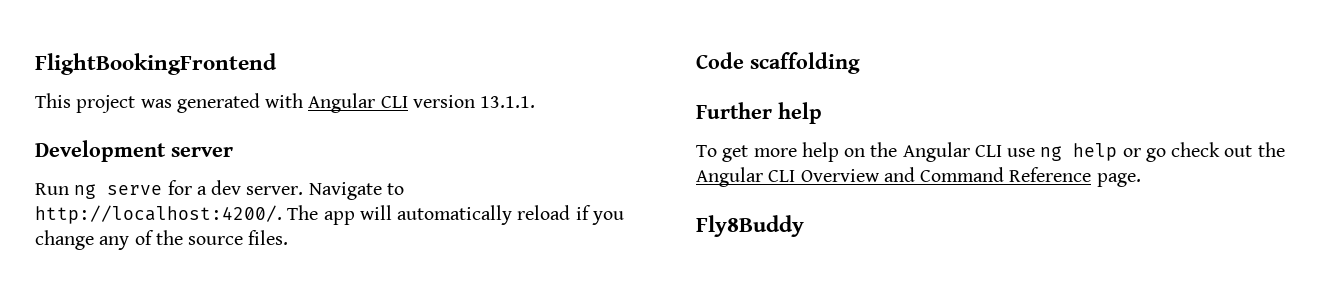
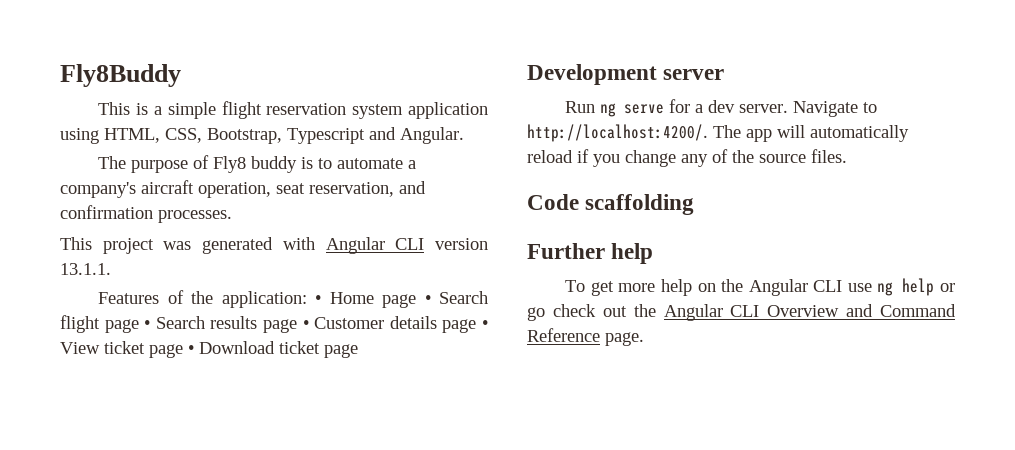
[35,53,277,75] FlightBookingFrontend -> [60,64,181,87] [98,101,488,119] [60,127,464,144] [98,155,417,173] [60,180,426,198] [60,205,232,223] Fly8Buddy // This is a simple flight reservation system application using HTML, CSS, Bootstrap, Typescript and Angular. // The purpose of Fly8 buddy is to automate a company's aircraft operation, seat reservation, and confirmation processes.
(536, 102) none -> [98,290,489,308] [60,315,488,333] [60,341,358,358] // Features of the application: • Home page • Search flight page • Search results page • Customer details page • View ticket page • Download ticket page
[696,215,804,237] // Fly8Buddy -> (644, 339) none

